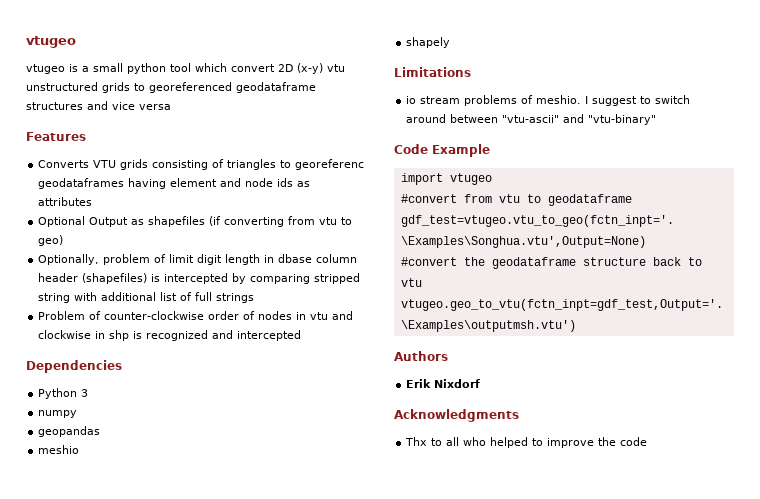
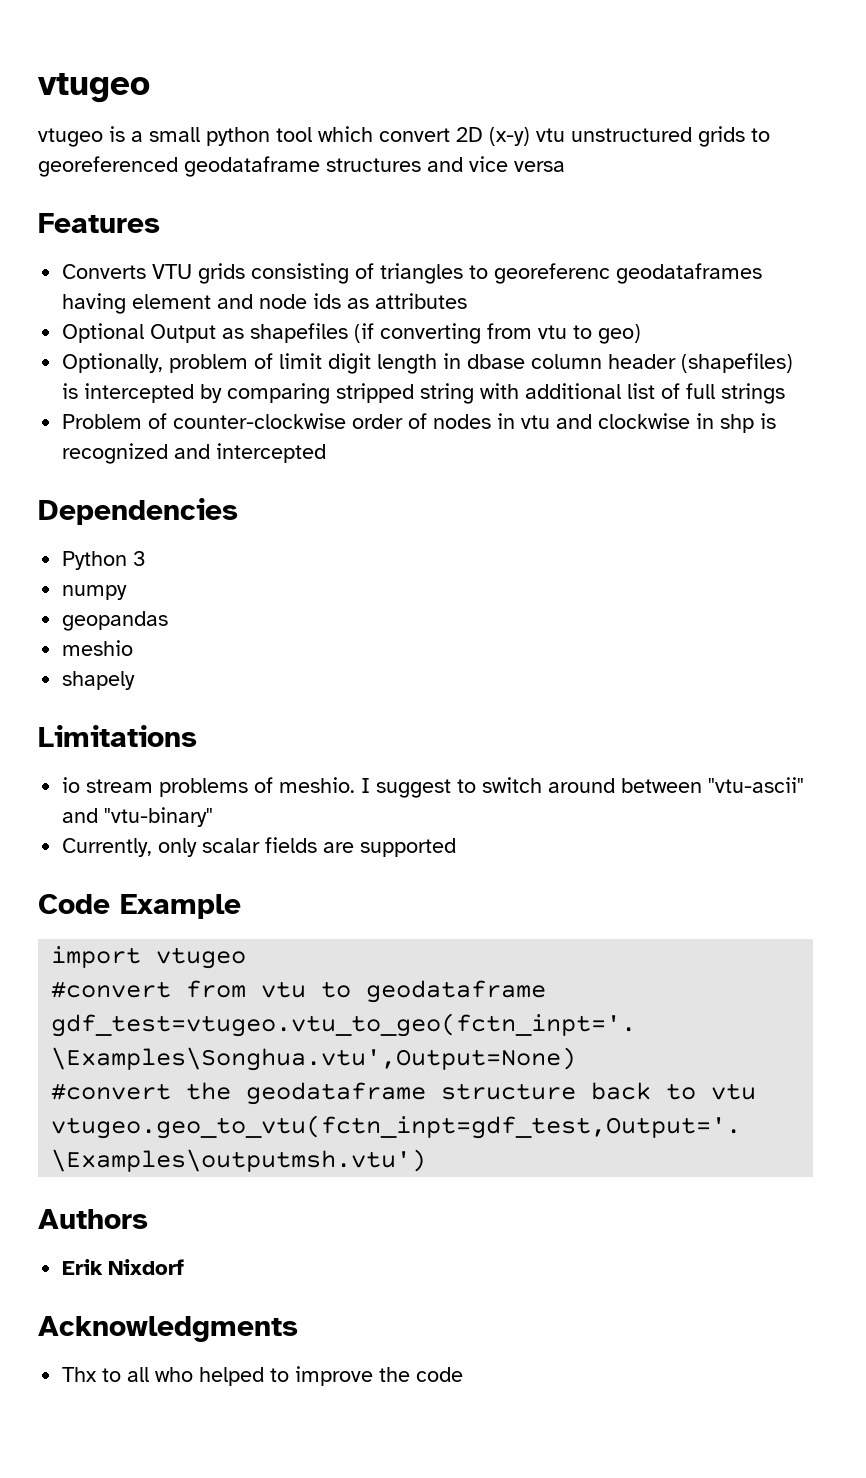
(657, 119) none -> [62,837,457,857] // Currently, only scalar fields are supported

